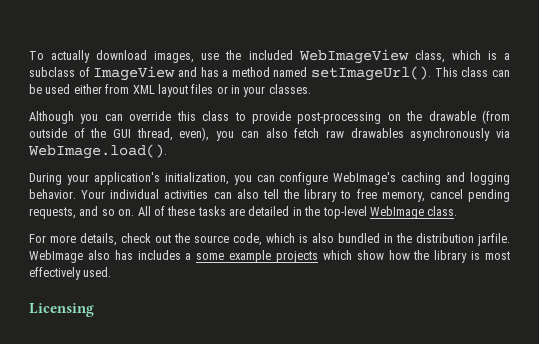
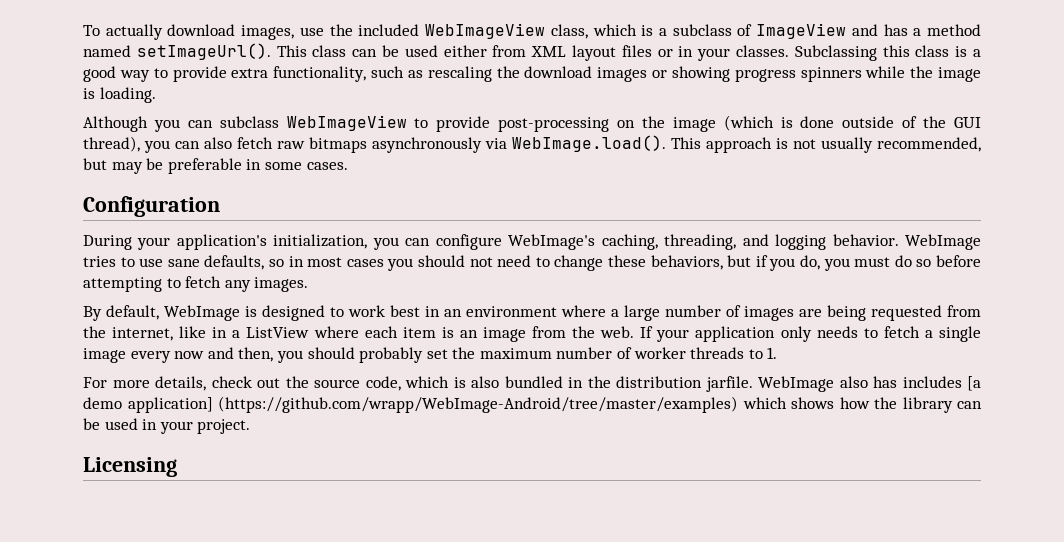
(311, 89) none -> [794,45,981,61] [83,66,982,82] [83,87,156,103] Subclassing this class is a good way to provide extra functionality, such as rescaling the download images or showing progress spinners while the image is loading.
[129,111,230,121] override this class -> [219,115,407,131] subclass WebImageView
[428,110,511,124] drawable (from -> [672,115,835,132] image (which is done
[136,127,210,141] thread, even), -> [83,136,140,152] thread),
[350,128,404,138] drawables -> [309,137,367,153] bitmaps
(167, 151) none -> [671,137,981,153] [83,158,348,174] [83,196,220,217] This approach is not usually recommended, but may be preferable in some cases. // Configuration
[401,172,442,185] caching -> [601,234,737,250] caching, threading,
[81,189,510,202] [29,206,458,219] Your individual activities can also tell the library to free memory, cancel pending requests, and so on. All of these tasks are detailed in the top-level WebImage class. -> [904,234,981,250] [83,255,982,271] [83,276,309,292] [83,305,981,321] [83,326,981,342] [83,347,778,363] WebImage tries to use sane defaults, so in most cases you should not need to change these behaviors, but if you do, you must do so before attempting to fetch any images. // By default, WebImage is designed to work best in an environment where a large number of images are being requested from the internet, like in a ListView where each item is an image from the web. If your application only needs to fetch a single image every now and then, you should probably set the maximum number of worker threads to 1.
[185,250,510,263] [29,267,112,280] a some example projects which show how the library is most effectively used. -> [967,376,981,391] [83,396,982,413] [83,418,251,434] [a demo application] (https://github.com/wrapp/WebImage-Android/tree/master/examples) which shows how the library can be used in your project.

